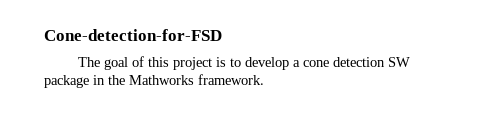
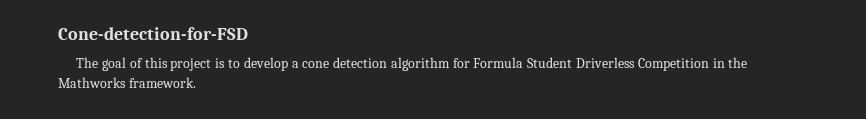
[388,57,411,67] [44,75,89,88] SW package -> [390,57,709,71] algorithm for Formula Student Driverless Competition

